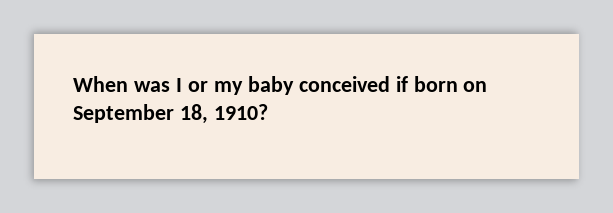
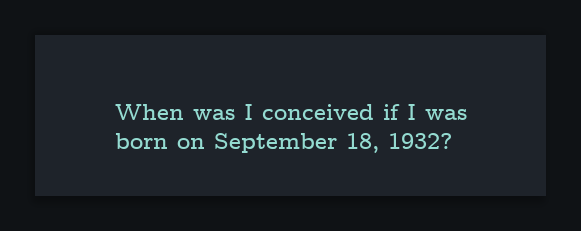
[187,76,408,95] or my baby conceived if -> [262,104,467,120] conceived if I was
[213,104,268,120] 1910? -> [388,133,452,149] 1932?

